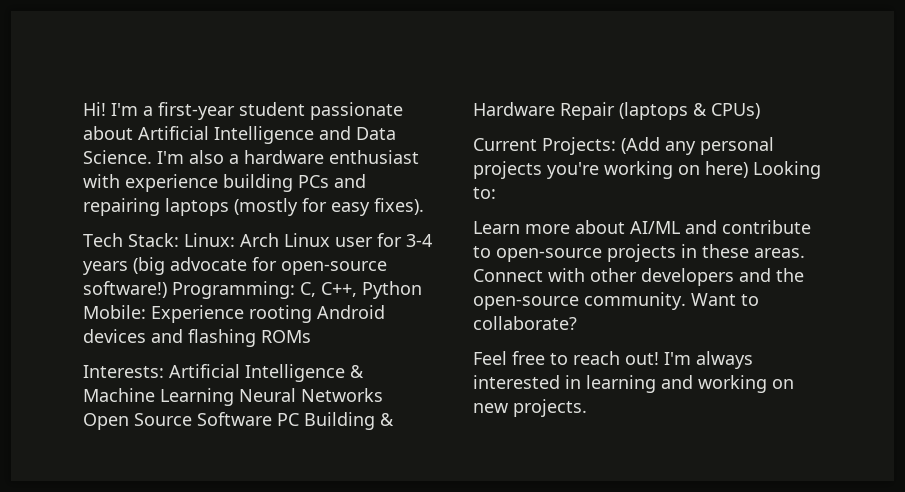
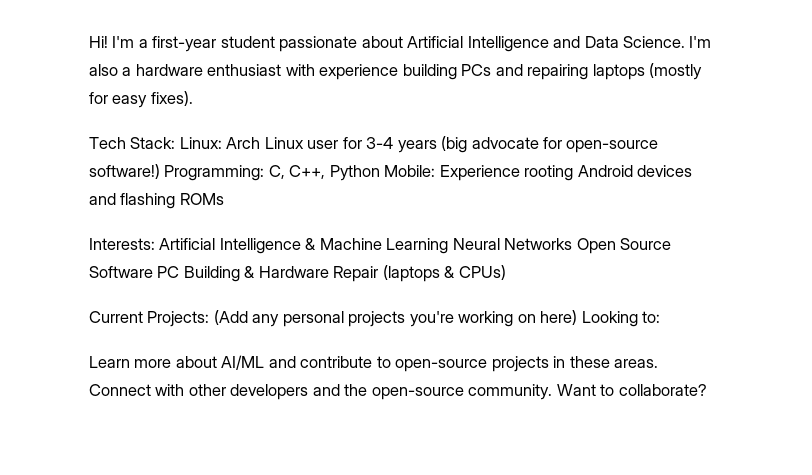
[473,351,753,369] [473,375,794,393] [473,399,587,417] // Feel free to reach out! I'm always interested in learning and working on new projects. -> (707, 390) none

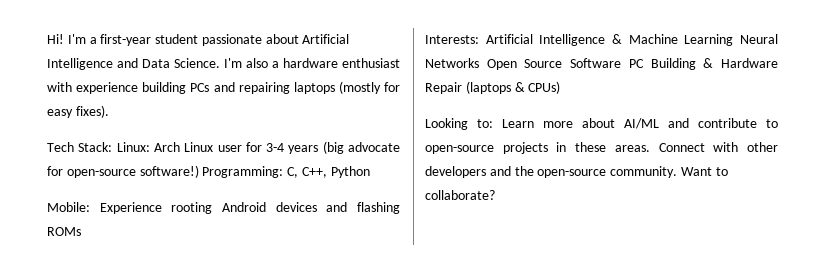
(380, 173) none -> (370, 172) //
[89,310,578,327] Current Projects: (Add any personal projects you're working on here) -> (561, 87) none
(661, 317) // -> (493, 123) none

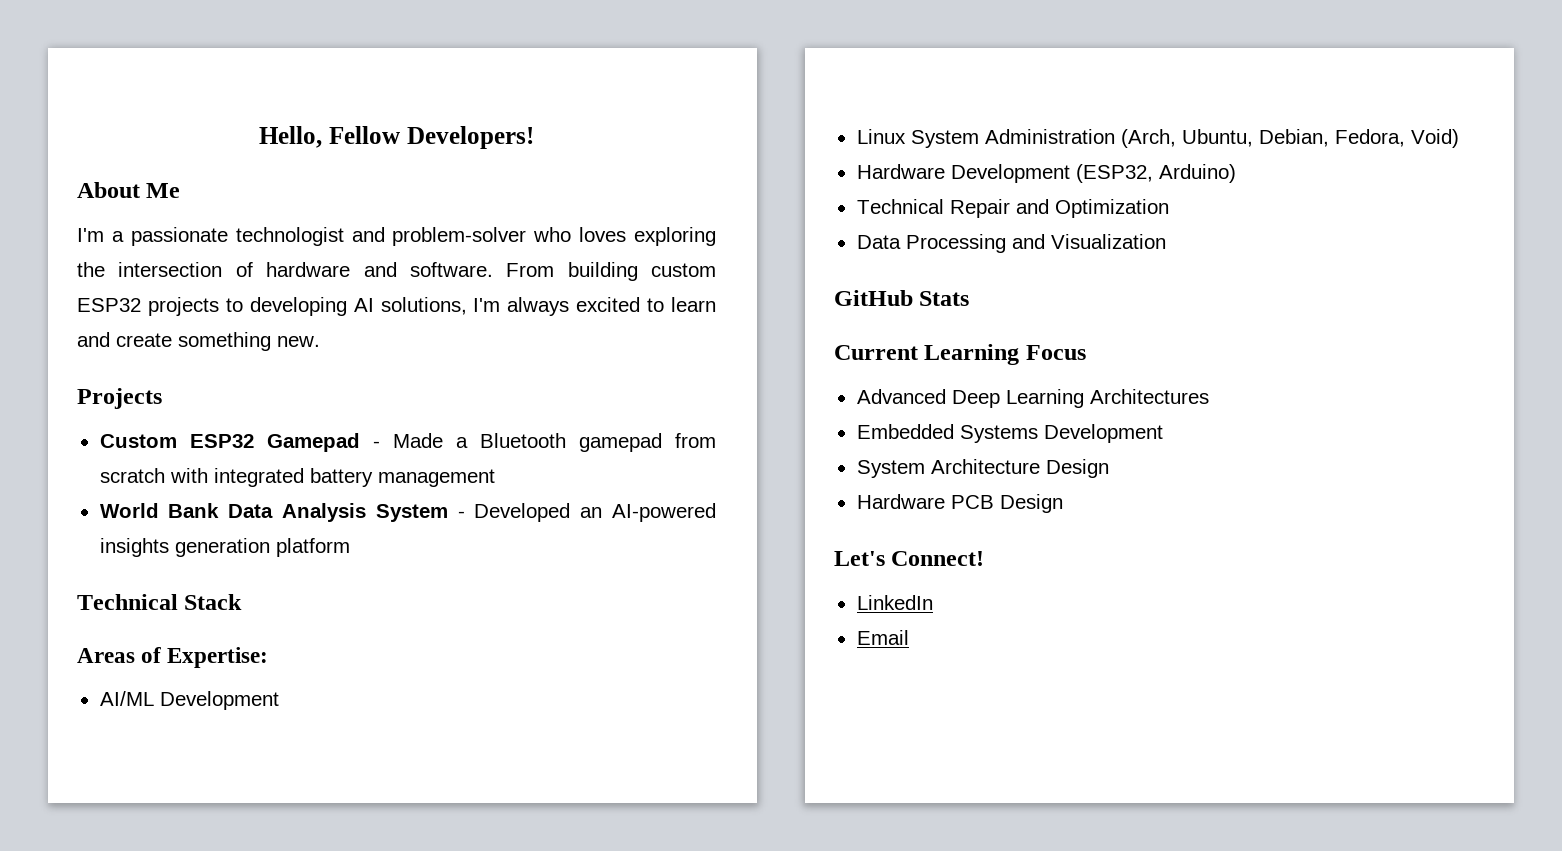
[47,34,350,46] [47,58,400,70] [47,81,400,94] [47,105,109,118] [47,141,401,154] [47,165,370,178] [47,202,400,214] [47,227,81,236] [425,34,778,46] [425,58,778,70] [425,81,561,94] [425,118,778,130] [425,142,778,154] [425,166,728,178] [425,190,495,200] Hi! I'm a first-year student passionate about Artificial Intelligence and Data Science. I'm also a hardware enthusiast with experience building PCs and repairing laptops (mostly for easy fixes). // Tech Stack: Linux: Arch Linux user for 3-4 years (big advocate for open-source software!) Programming: C, C++, Python // Mobile: Experience rooting Android devices and flashing ROMs // Interests: Artificial Intelligence & Machine Learning Neural Networks Open Source Software PC Building & Hardware Repair (laptops & CPUs) // Looking to: Learn more about AI/ML and contribute to open-source projects in these areas. Connect with other developers and the open-source community. Want to collaborate? -> [259,126,534,149] [77,182,181,198] [77,227,716,246] [77,262,716,281] [77,297,716,316] [77,332,320,351] [77,388,162,409] [99,433,716,452] [99,468,495,487] [99,503,716,522] [99,538,350,557] [77,594,243,610] [77,647,269,668] [99,691,279,710] [856,129,1459,148] [856,164,1236,183] [856,199,1169,218] [856,234,1166,253] [834,290,970,306] [834,344,1086,365] [856,389,1209,408] [856,424,1163,443] [856,459,1109,478] [856,494,1063,513] [834,551,985,566] [856,595,933,610] [856,630,909,645] Hello, Fellow Developers! // About Me // I'm a passionate technologist and problem-solver who loves exploring the intersection of hardware and software. From building custom ESP32 projects to developing AI solutions, I'm always excited to learn and create something new. // Projects // Custom ESP32 Gamepad - Made a Bluetooth gamepad from scratch with integrated battery management // World Bank Data Analysis System - Developed an AI-powered insights generation platform // Technical Stack // Areas of Expertise: // AI/ML Development // Linux System Administration (Arch, Ubuntu, Debian, Fedora, Void) // Hardware Development (ESP32, Arduino) // Technical Repair and Optimization // Data Processing and Visualization // GitHub Stats // Current Learning Focus // Advanced Deep Learning Architectures // Embedded Systems Development // System Architecture Design // Hardware PCB Design // Let's Connect! // LinkedIn // Email

